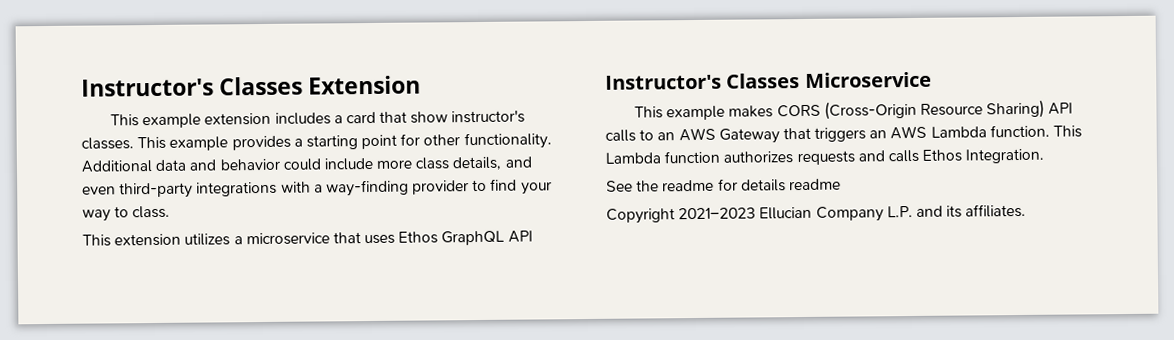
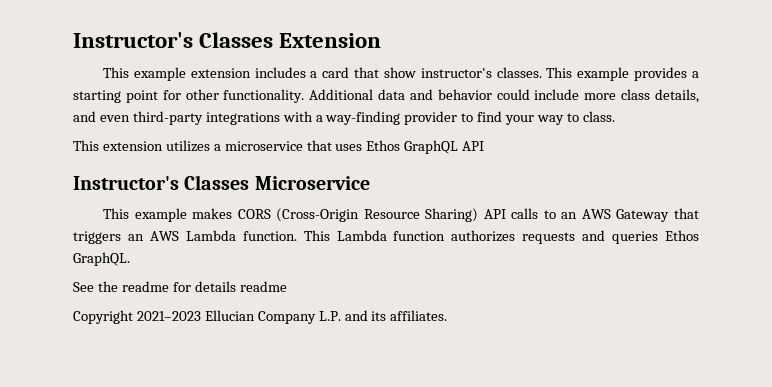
[887,148,1045,164] calls Ethos Integration. -> [612,230,699,244] [73,252,130,266] queries Ethos GraphQL.

